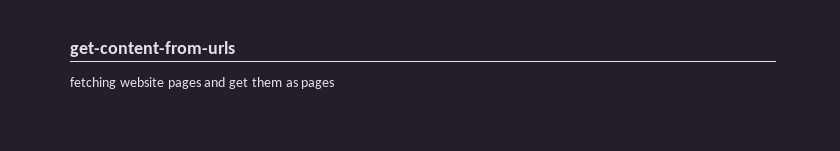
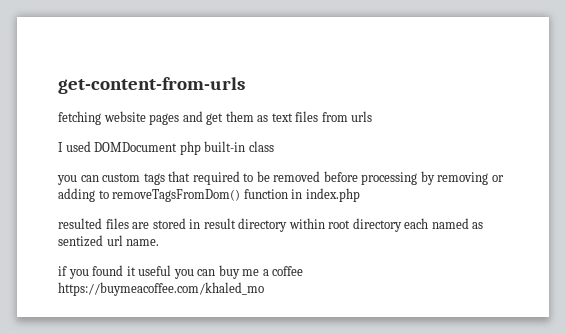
[301,80,335,89] pages -> [271,111,373,122] [58,141,274,155] [57,171,504,185] [58,188,360,202] [58,218,484,232] [58,235,160,247] [58,265,304,279] [58,282,264,296] text files from urls // I used DOMDocument php built-in class // you can custom tags that required to be removed before processing by removing or adding to removeTagsFromDom() function in index.php // resulted files are stored in result directory within root directory each named as sentized url name. // if you found it useful you can buy me a coffee https://buymeacoffee.com/khaled_mo

